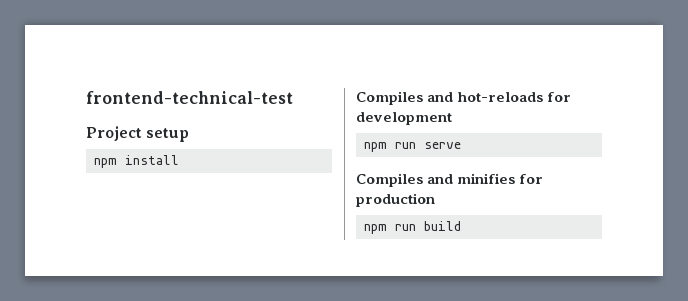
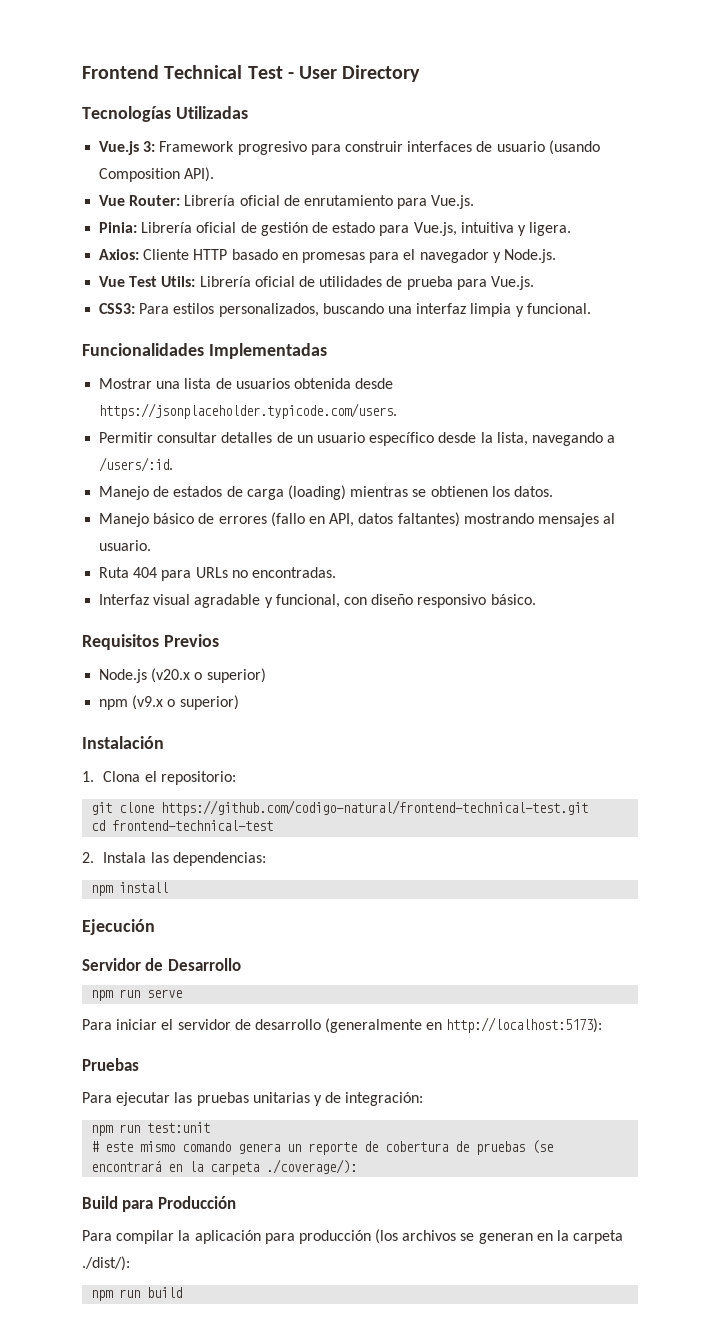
[86,91,293,104] [86,126,190,142] [93,155,179,168] [356,91,572,105] [356,112,452,125] [363,142,461,152] [356,173,544,187] [356,193,435,207] frontend-technical-test // Project setup // npm install // Compiles and hot-reloads for development // npm run serve // Compiles and minifies for production -> [82,65,421,82] [82,106,248,122] [99,140,600,155] [99,167,215,182] [99,195,475,209] [99,222,572,236] [99,249,556,263] [99,276,534,290] [99,303,591,317] [82,343,327,359] [99,378,394,389] [99,403,398,419] [99,432,616,446] [99,457,174,472] [99,485,553,500] [99,512,616,527] [99,540,152,551] [99,567,336,581] [99,594,536,608] [82,634,219,650] [99,668,266,683] [99,695,239,710] [82,736,164,749] [82,771,236,785] [91,800,589,816] [91,820,274,831] [82,852,266,866] [91,882,169,896] [82,919,155,935] [82,958,241,971] [91,989,183,1001] [82,1017,603,1033] [82,1058,139,1071] [82,1092,424,1106] [91,1122,211,1136] [91,1140,554,1155] [91,1159,358,1175] [82,1196,236,1212] [82,1229,624,1244] [82,1256,130,1271] Frontend Technical Test - User Directory // Tecnologías Utilizadas // Vue.js 3: Framework progresivo para construir interfaces de usuario (usando Composition API). // Vue Router: Librería oficial de enrutamiento para Vue.js. // Pinia: Librería oficial de gestión de estado para Vue.js, intuitiva y ligera. // Axios: Cliente HTTP basado en promesas para el navegador y Node.js. // Vue Test Utils: Librería oficial de utilidades de prueba para Vue.js. // CSS3: Para estilos personalizados, buscando una interfaz limpia y funcional. // Funcionalidades Implementadas // Mostrar una lista de usuarios obtenida desde https://jsonplaceholder.typicode.com/users. // Permitir consultar detalles de un usuario específico desde la lista, navegando a /users/:id. // Manejo de estados de carga (loading) mientras se obtienen los datos. // Manejo básico de errores (fallo en API, datos faltantes) mostrando mensajes al usuario. // Ruta 404 para URLs no encontradas. // Interfaz visual agradable y funcional, con diseño responsivo básico. // Requisitos Previos // Node.js (v20.x o superior) // npm (v9.x o superior) // Instalación // 1. Clona el repositorio: // git clone https://github.com/codigo-natural/frontend-technical-test.git // cd frontend-technical-test // 2. Instala las dependencias: // npm install // Ejecución // Servidor de Desarrollo // npm run serve // Para iniciar el servidor de desarrollo (generalmente en http://localhost:5173): // Pruebas // Para ejecutar las pruebas unitarias y de integración: // npm run test:unit // # este mismo comando genera un reporte de cobertura de pruebas (se encontrará en la carpeta ./coverage/): // Build para Producción // Para compilar la aplicación para producción (los archivos se generan en la carpeta ./dist/):

